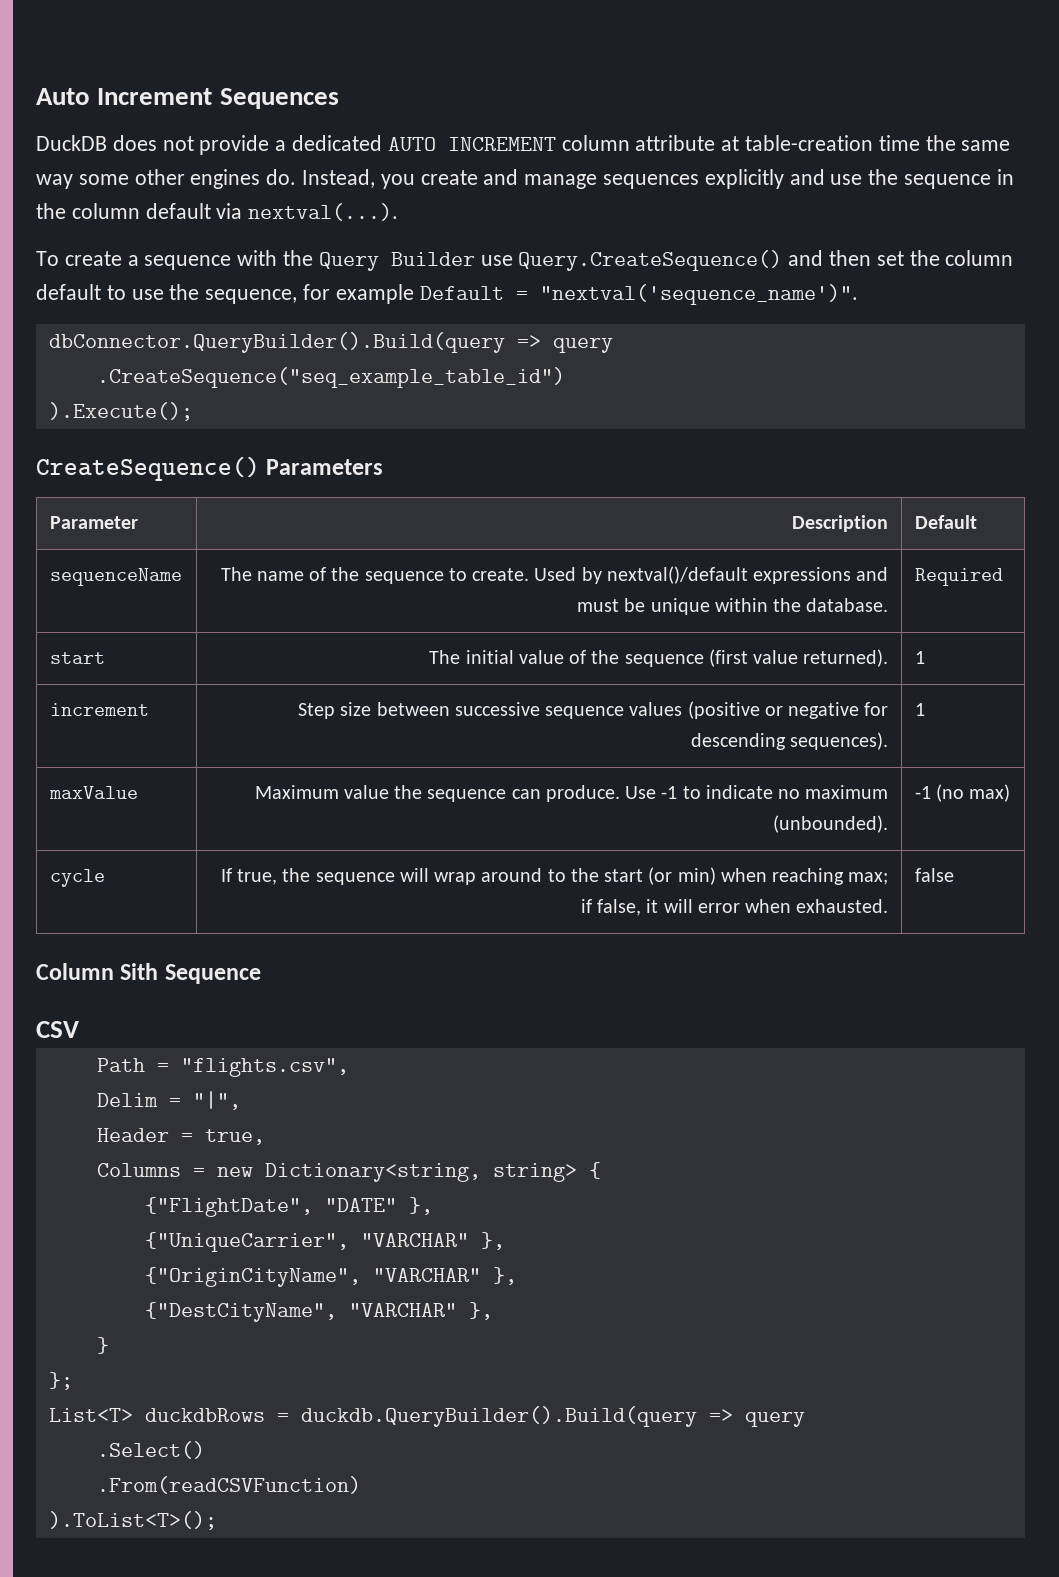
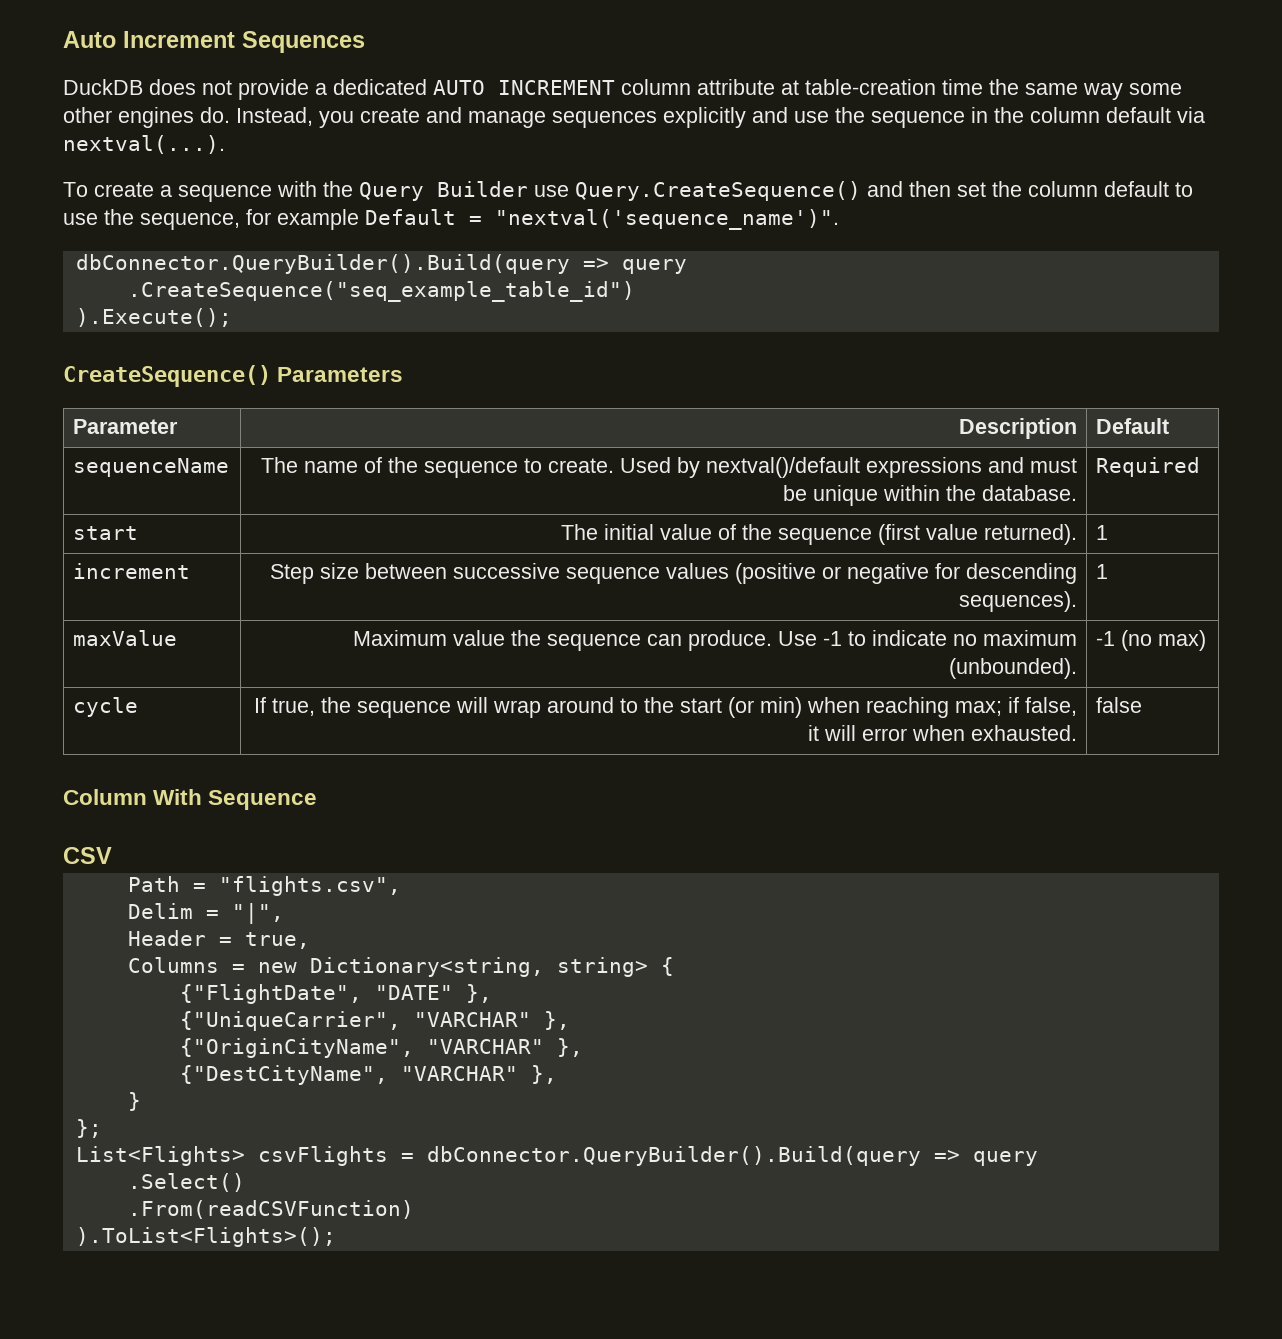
[120,963,159,980] Sith -> [153,789,203,805] With
[48,1406,697,1427] List<T> duckdbRows = duckdb.QueryBuilder().Build(query -> [75,1146,921,1166] List<Flights> csvFlights = dbConnector.QueryBuilder().Build(query
[48,1511,217,1530] ).ToList<T>(); -> [75,1227,336,1247] ).ToList<Flights>();

